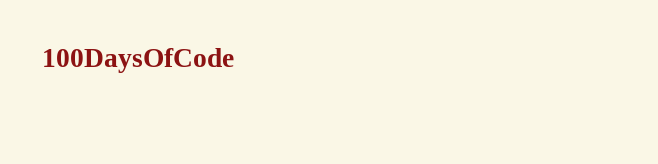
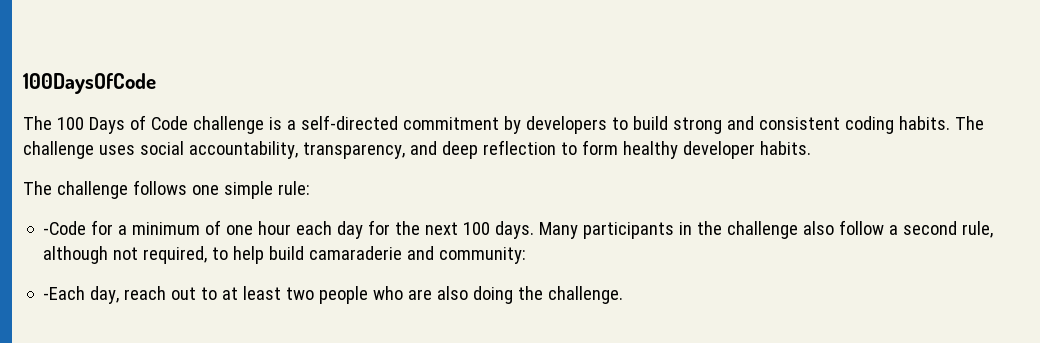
(234, 60) none -> [23,115,984,134] [23,140,811,159] [23,180,310,199] [43,220,994,239] [43,246,527,264] [43,286,624,304] // The 100 Days of Code challenge is a self-directed commitment by developers to build strong and consistent coding habits. The challenge uses social accountability, transparency, and deep reflection to form healthy developer habits. // The challenge follows one simple rule: // -Code for a minimum of one hour each day for the next 100 days. Many participants in the challenge also follow a second rule, although not required, to help build camaraderie and community: // -Each day, reach out to at least two people who are also doing the challenge.

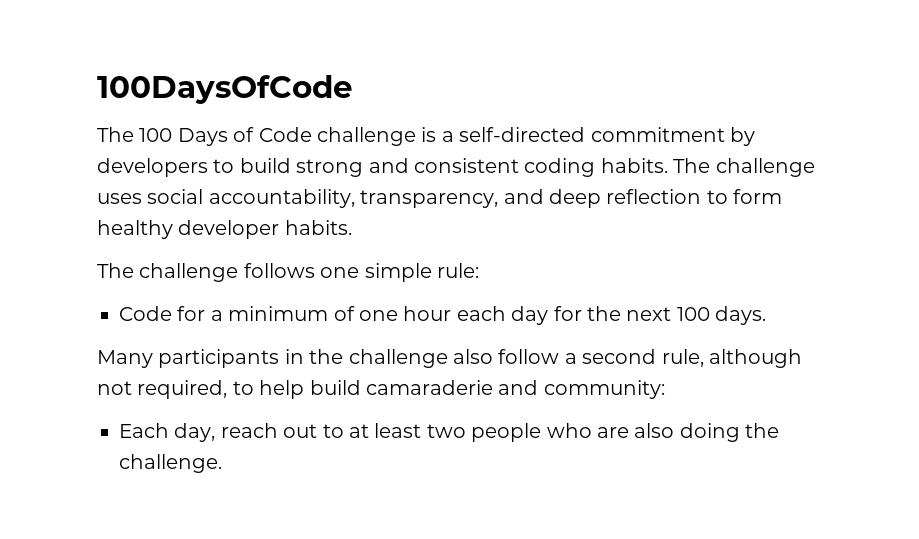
[43,221,87,235] -Code -> [119,306,172,321] Code
(535, 230) none -> (767, 315) //
[43,286,86,300] -Each -> [119,423,169,438] Each

